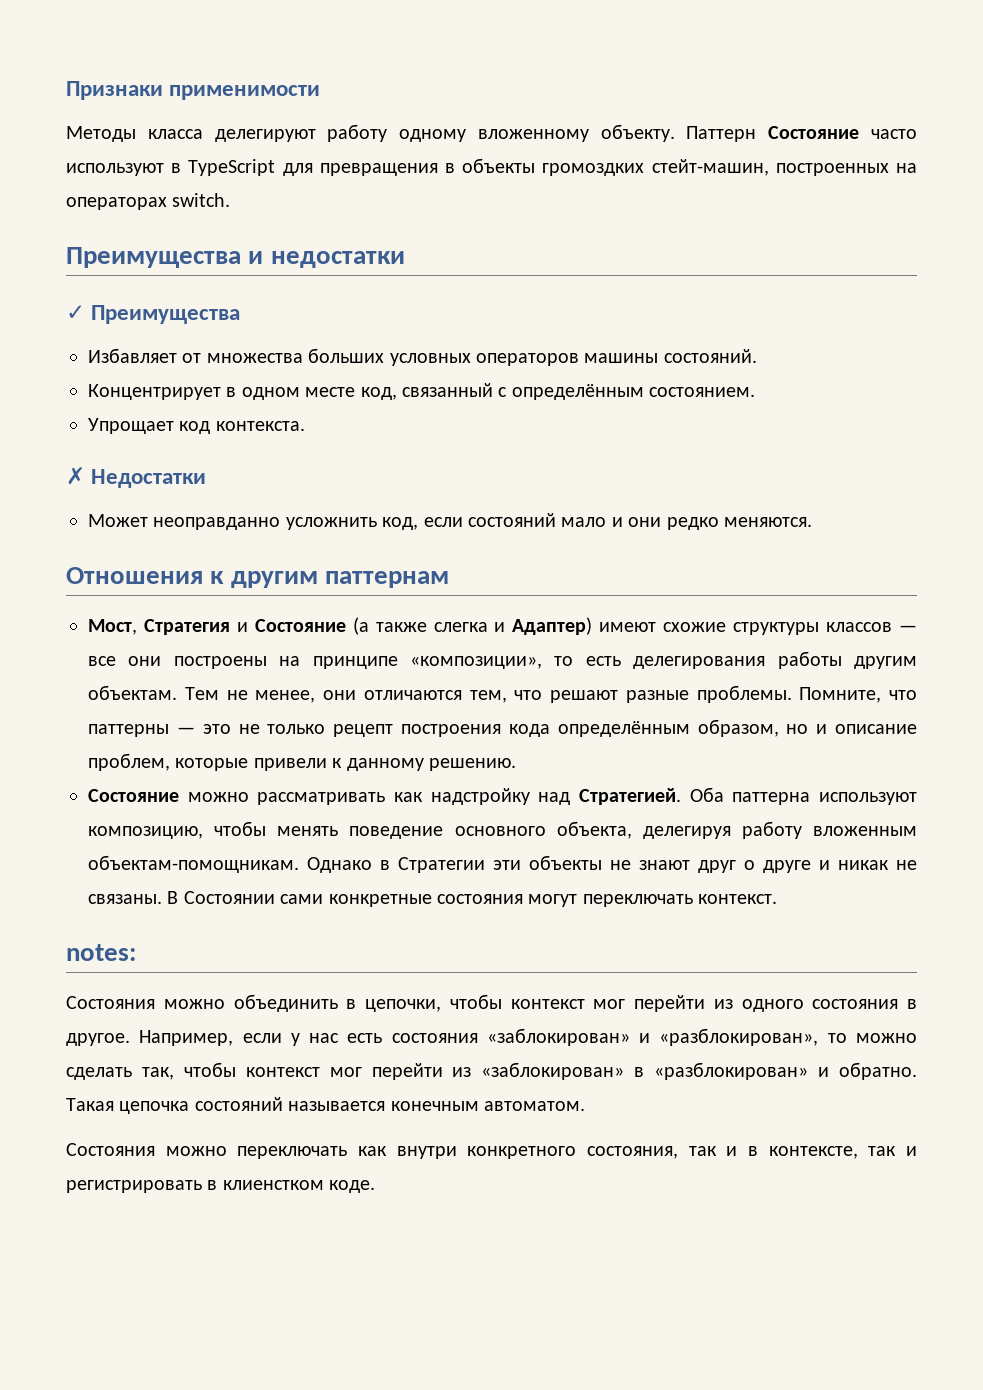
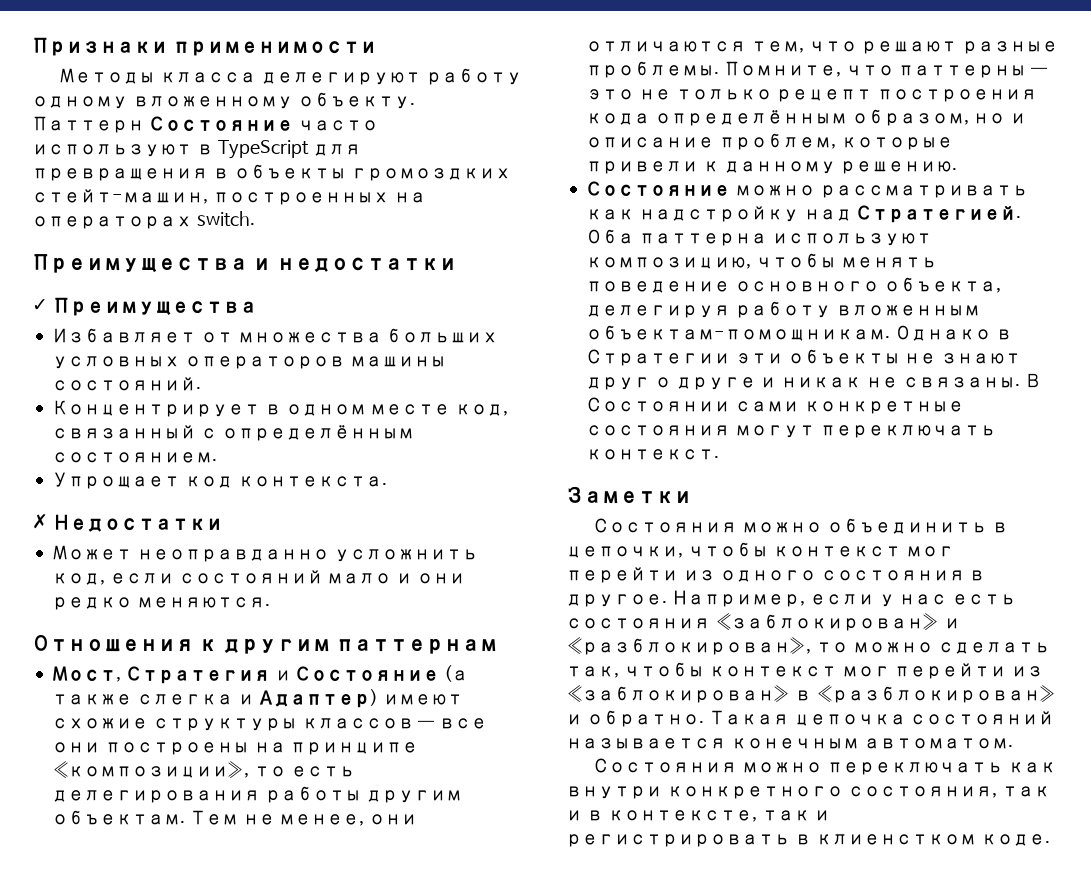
[66,944,136,961] notes: -> [566,486,692,504] Заметки

